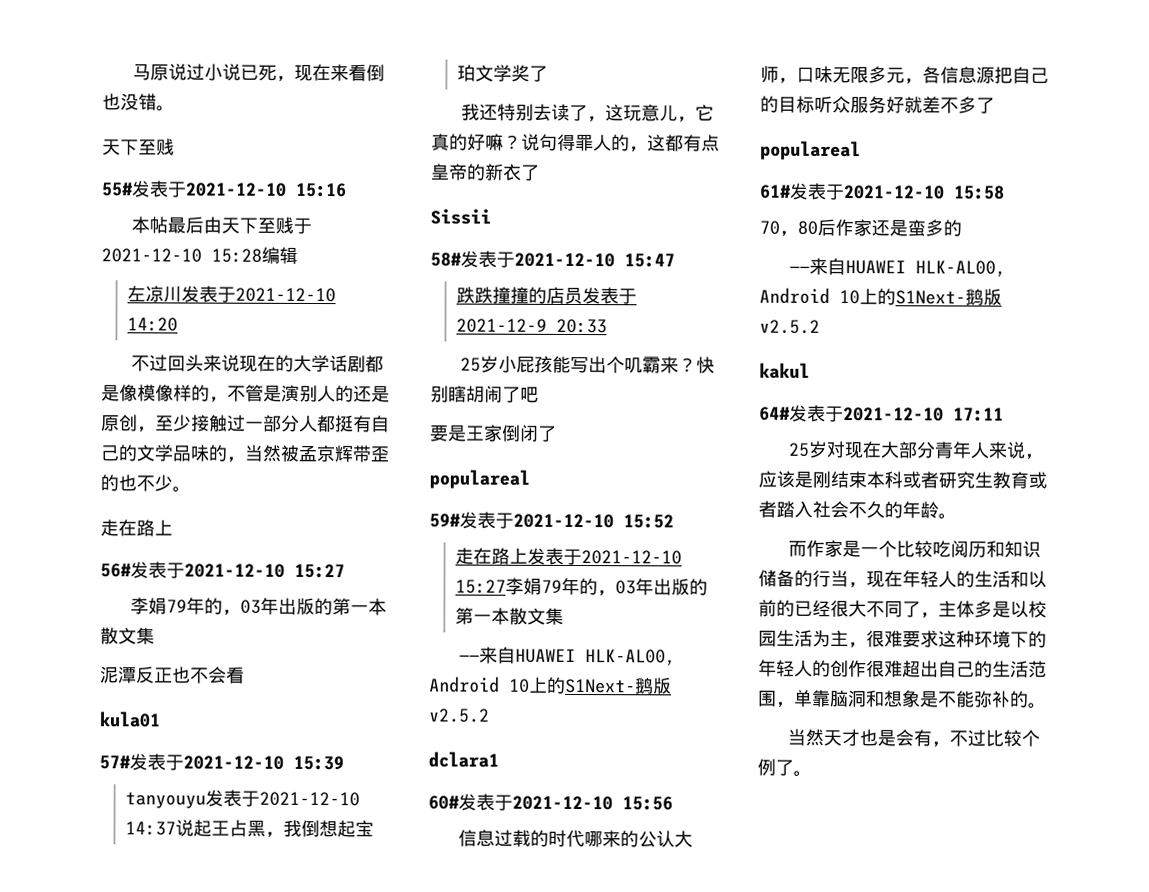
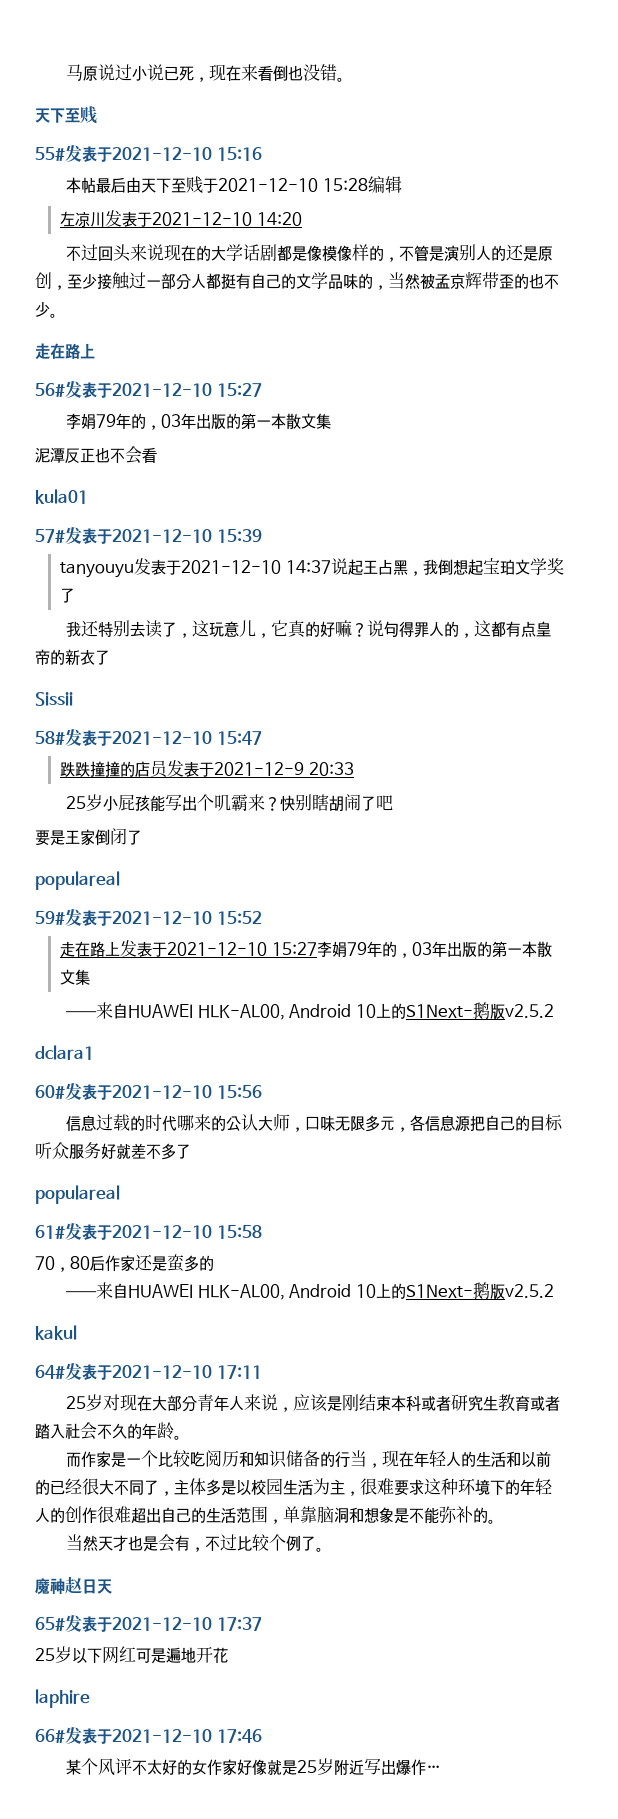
(812, 773) none -> [35,1576,112,1595] [35,1615,262,1632] [35,1646,228,1664] [35,1689,90,1708] [35,1727,262,1744] [66,1758,442,1776] // 魔神赵日天 // 65#发表于2021-12-10 17:37 // 25岁以下网红可是遍地开花 // laphire // 66#发表于2021-12-10 17:46 // 某个风评不太好的女作家好像就是25岁附近写出爆作…

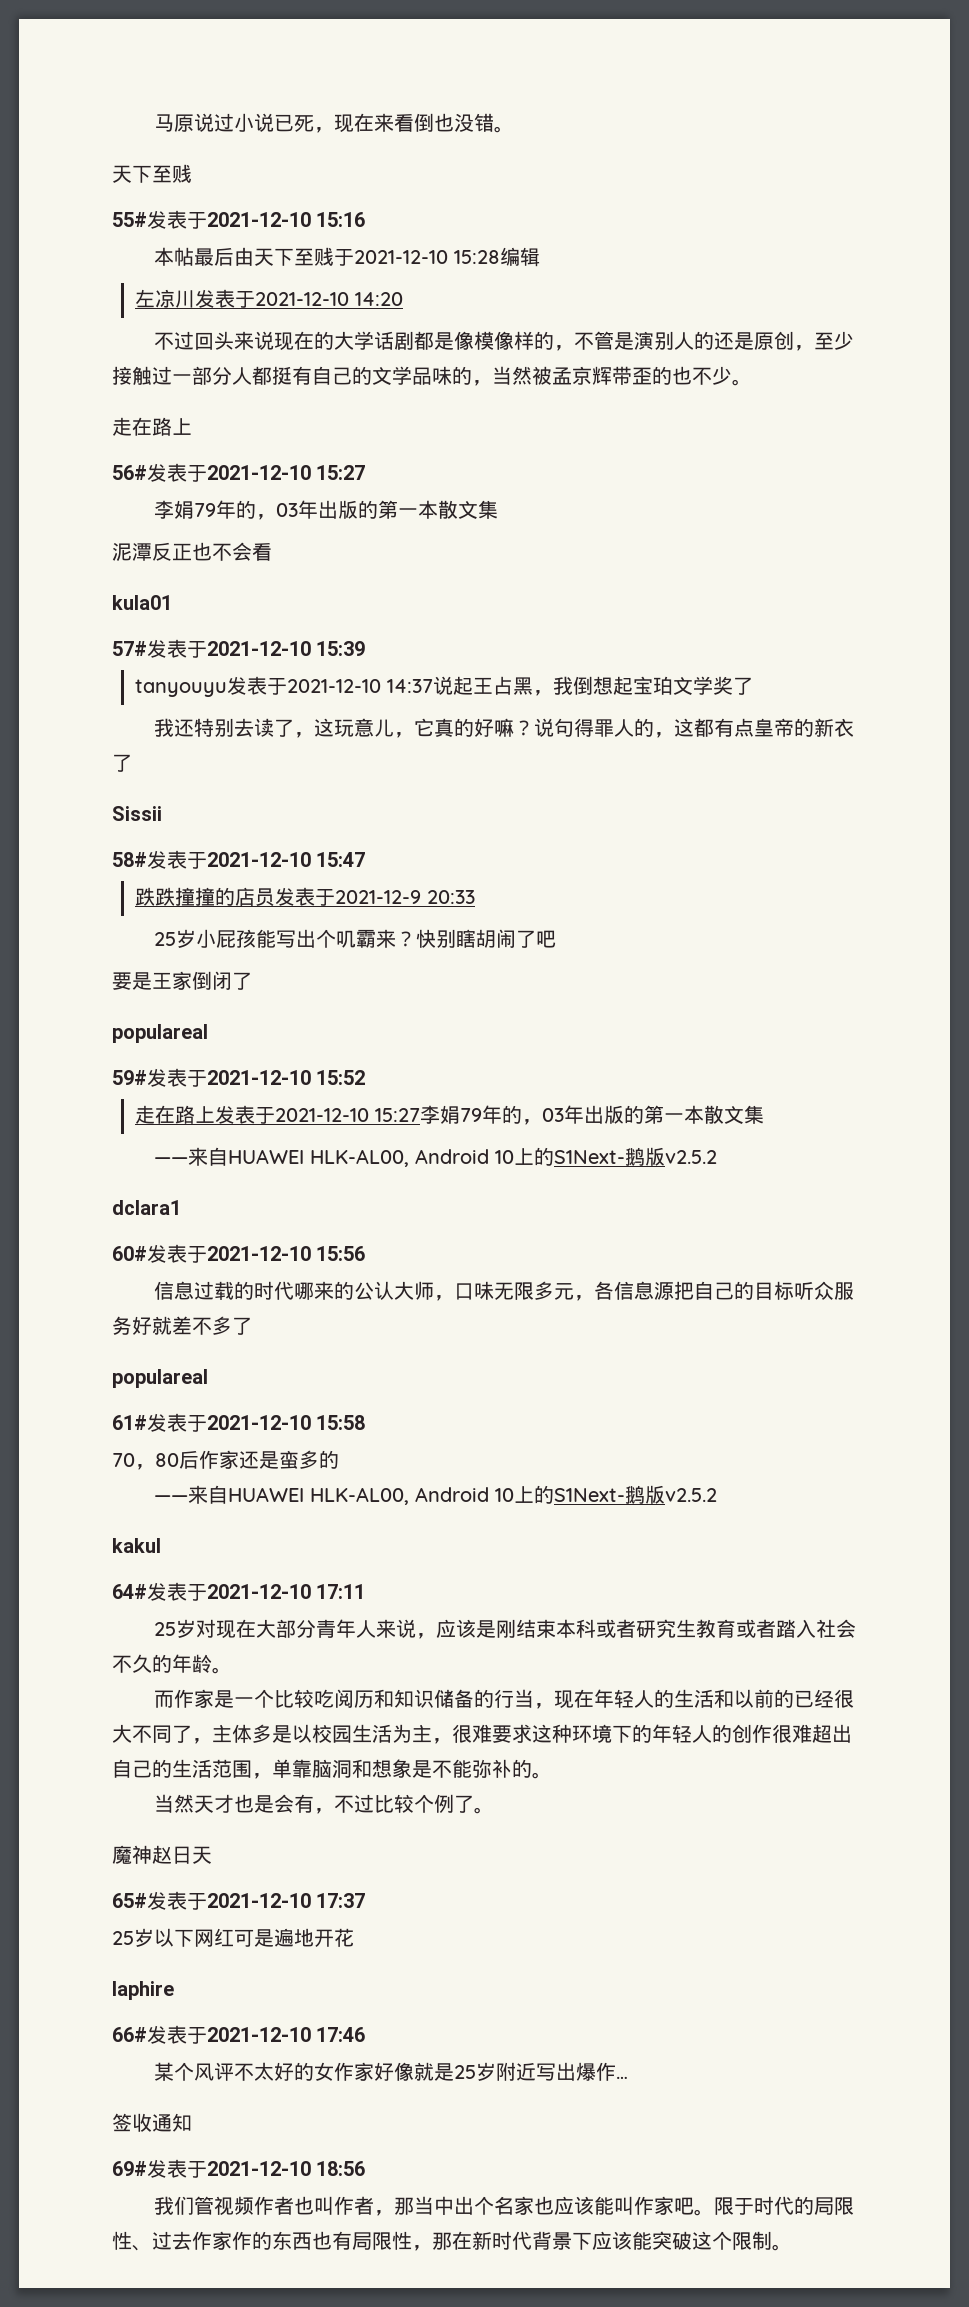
(442, 1769) none -> [112,2113,192,2132] [112,2159,366,2178] [154,2196,855,2216] [112,2231,792,2251] // 签收通知 // 69#发表于2021-12-10 18:56 // 我们管视频作者也叫作者，那当中出个名家也应该能叫作家吧。限于时代的局限性、过去作家作的东西也有局限性，那在新时代背景下应该能突破这个限制。

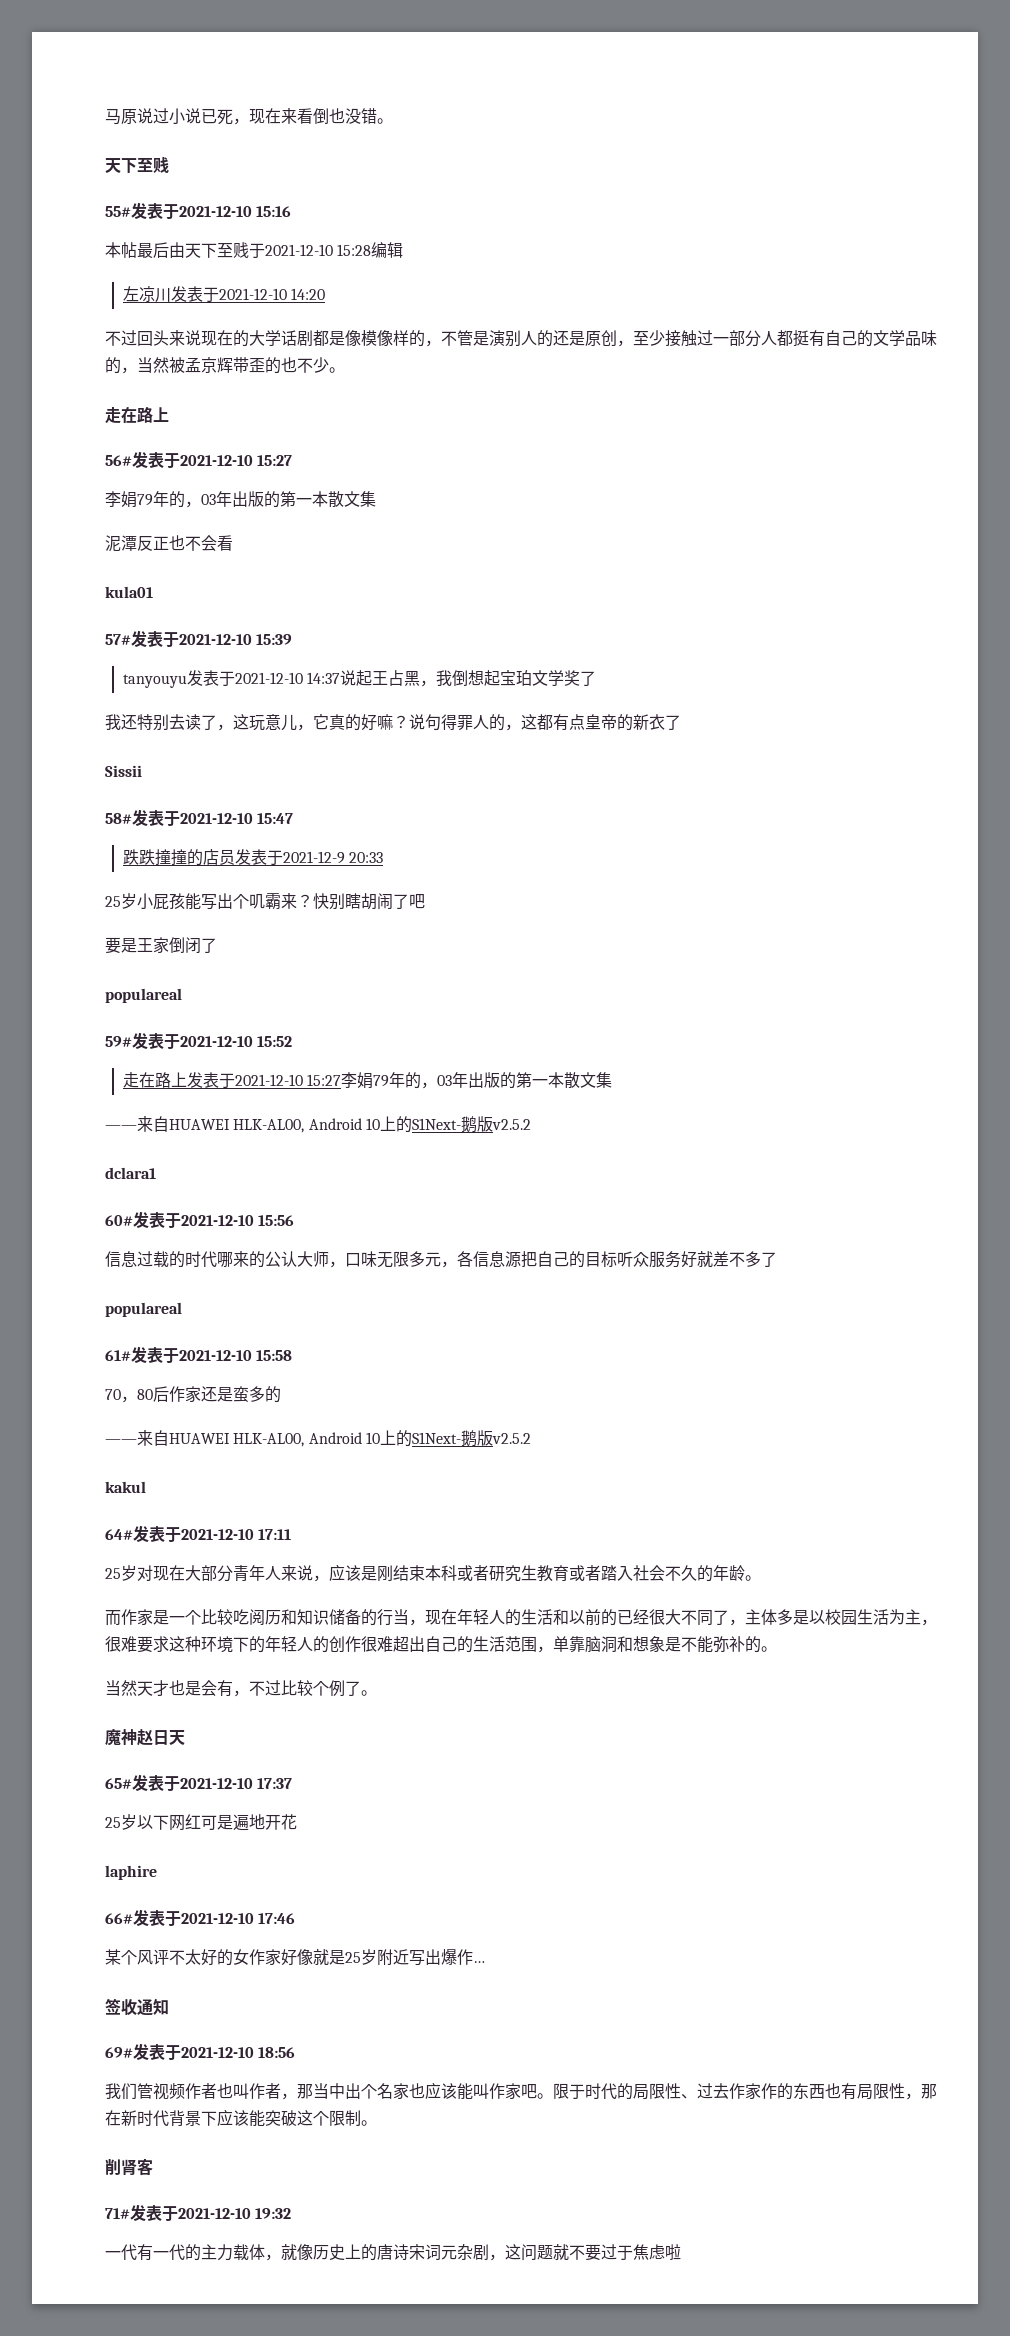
(792, 2247) none -> [105,2159,153,2176] [105,2204,292,2222] [105,2244,681,2261] // 削肾客 // 71#发表于2021-12-10 19:32 // 一代有一代的主力载体，就像历史上的唐诗宋词元杂剧，这问题就不要过于焦虑啦

